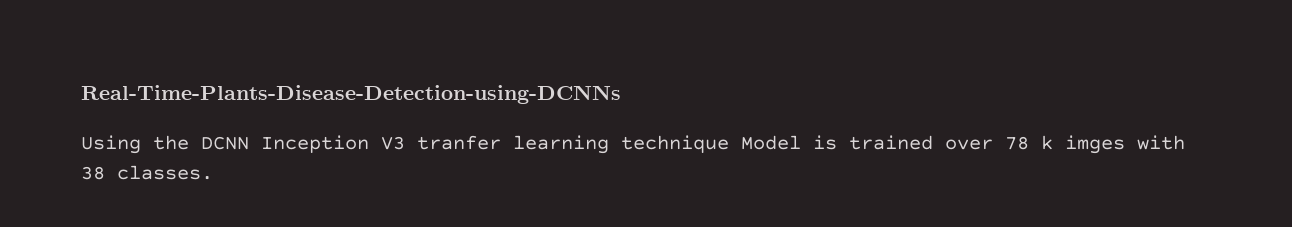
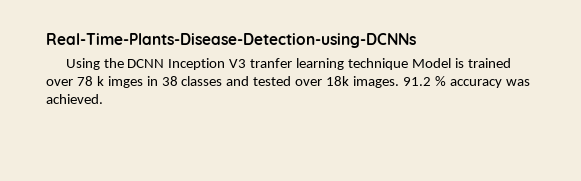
[1137,135,1185,150] [81,165,213,180] with 38 classes. -> [146,76,530,88] [46,94,103,104] in 38 classes and tested over 18k images. 91.2 % accuracy was achieved.

